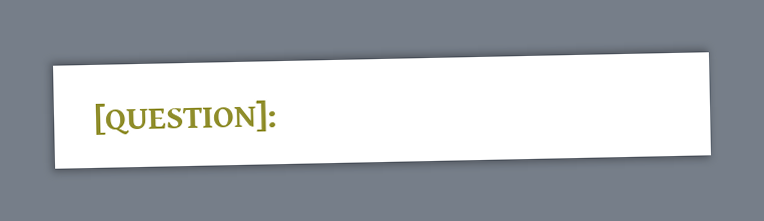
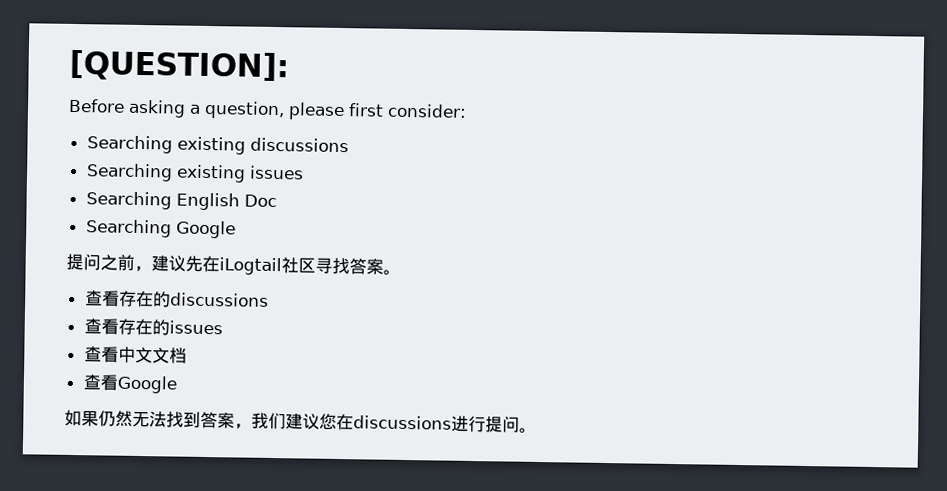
(277, 117) none -> [68,98,467,121] [86,135,349,155] [85,163,304,183] [85,191,277,211] [85,219,236,239] [66,253,401,276] [84,290,269,308] [83,318,223,336] [83,346,187,364] [82,374,177,394] [64,409,537,433] // Before asking a question, please first consider: // Searching existing discussions // Searching existing issues // Searching English Doc // Searching Google // 提问之前，建议先在iLogtail社区寻找答案。 // 查看存在的discussions // 查看存在的issues // 查看中文文档 // 查看Google // 如果仍然无法找到答案，我们建议您在discussions进行提问。

